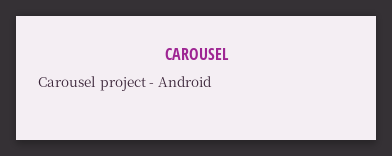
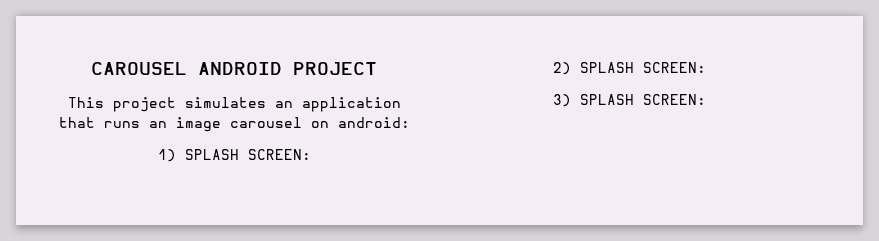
[38,76,212,91] // Carousel project - Android -> [198,62,377,75] [67,97,401,112] [58,117,410,132] [157,149,311,162] [552,62,706,75] [552,94,706,107] ANDROID PROJECT // This project simulates an application that runs an image carousel on android: // 1) SPLASH SCREEN: // 2) SPLASH SCREEN: // 3) SPLASH SCREEN:

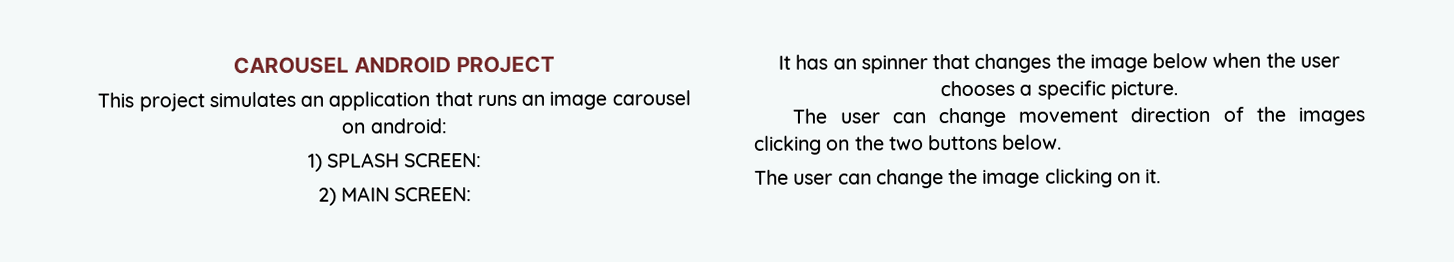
[579,62,706,73] [552,94,706,107] SPLASH SCREEN: // 3) SPLASH SCREEN: -> [341,186,473,202] [778,52,1340,74] [940,80,1178,100] [792,106,1365,128] [754,134,1063,155] [754,168,1162,189] MAIN SCREEN: // It has an spinner that changes the image below when the user chooses a specific picture. // The user can change movement direction of the images clicking on the two buttons below. // The user can change the image clicking on it.

